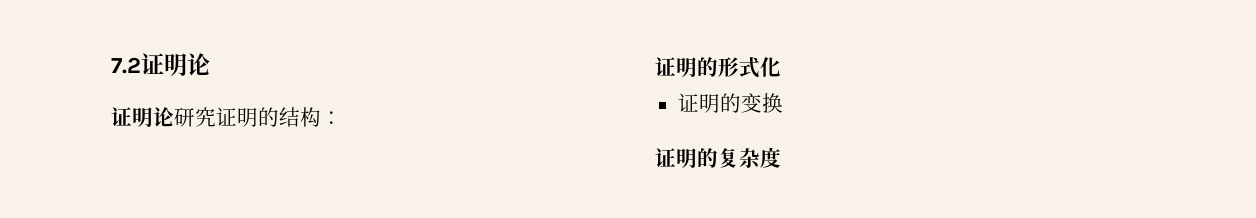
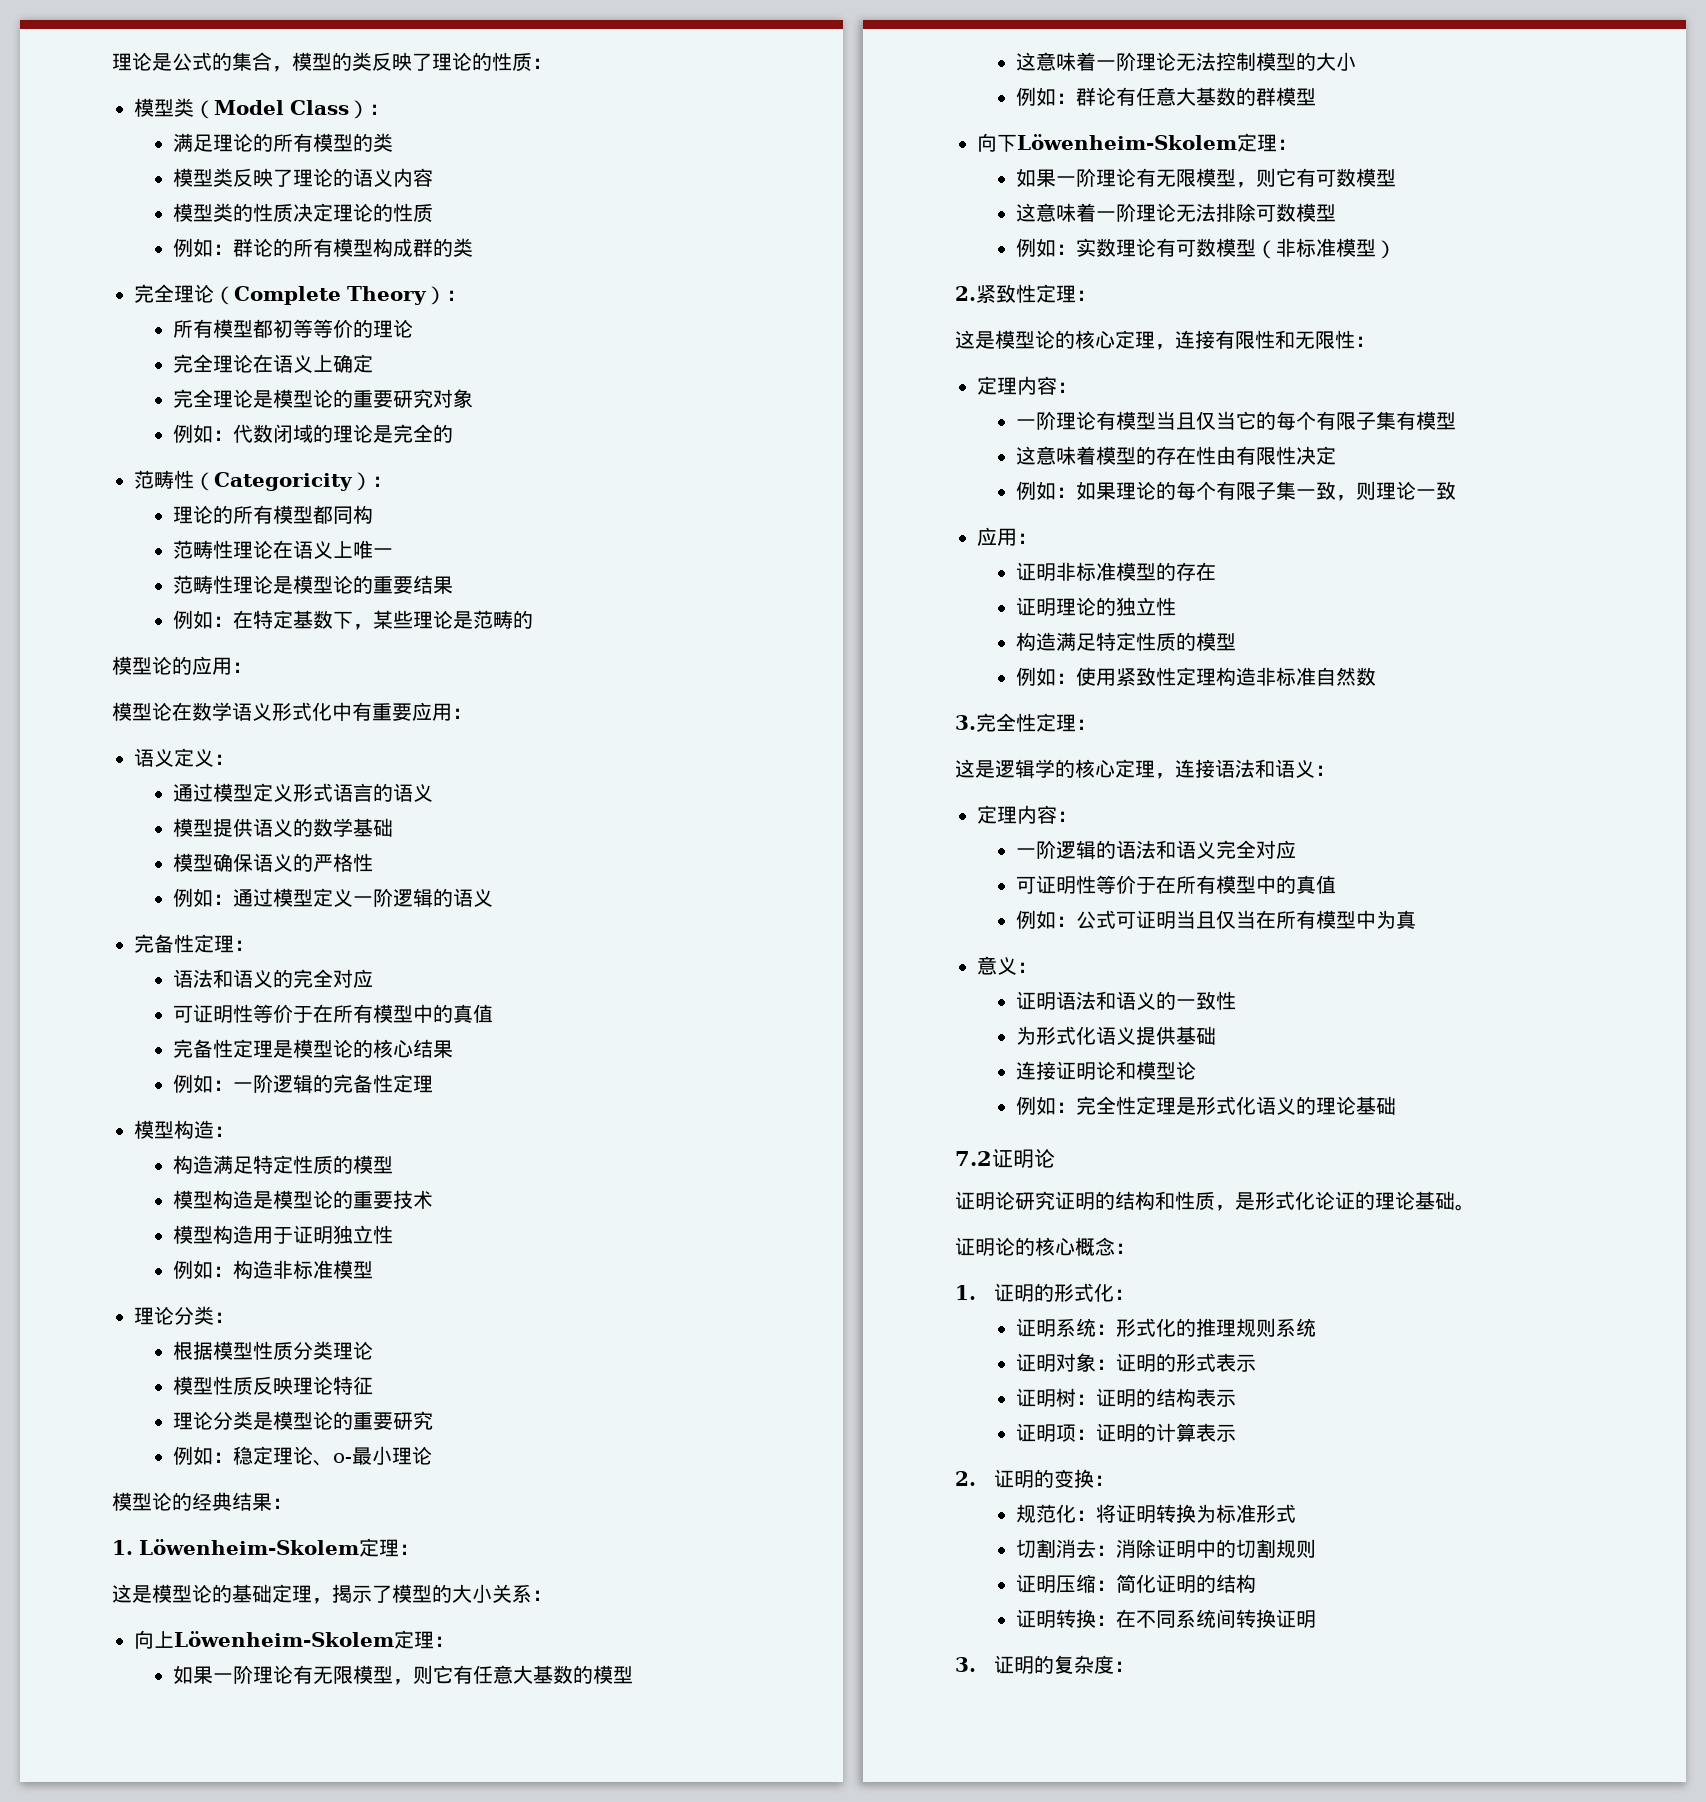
(111, 65) none -> [112,52,552,72] [134,98,389,119] [173,133,394,152] [173,168,434,187] [173,203,434,222] [173,238,474,257] [134,284,466,305] [173,319,414,338] [173,354,374,373] [173,389,474,408] [173,424,454,443] [134,470,392,491] [173,505,374,524] [173,540,394,559] [173,575,454,594] [173,610,534,630] [112,656,252,675] [112,702,472,721] [134,748,234,767] [173,783,434,802] [173,818,394,837] [173,853,374,872] [173,888,494,908] [134,934,254,953] [173,969,374,988] [173,1004,494,1023] [173,1039,454,1058] [173,1074,434,1094] [134,1120,234,1139] [173,1155,394,1174] [173,1190,434,1209] [173,1225,394,1244] [173,1260,374,1279] [134,1306,234,1325] [173,1341,374,1360] [173,1376,374,1395] [173,1411,434,1430] [173,1446,433,1466] [112,1492,292,1511] [112,1538,419,1557] [112,1584,552,1604] [134,1630,454,1649] [173,1665,634,1685] [1016,52,1357,71] [1016,87,1317,106] [977,133,1297,152] [1016,168,1397,188] [1016,203,1337,222] [1016,238,1397,259] [955,284,1096,303] [955,330,1375,350] [977,376,1077,395] [1016,411,1457,430] [1016,446,1337,465] [1016,481,1457,501] [977,527,1037,546] [1016,562,1217,581] [1016,597,1177,616] [1016,632,1237,651] [1016,667,1377,686] [955,713,1096,732] [955,759,1335,779] [977,805,1077,824] [1016,840,1297,860] [1016,875,1337,894] [1016,910,1417,929] [977,956,1037,975] [1016,991,1237,1010] [1016,1026,1217,1045] [1016,1061,1197,1080] [1016,1096,1397,1115] 理论是公式的集合，模型的类反映了理论的性质： // 模型类（Model Class）： // 满足理论的所有模型的类 // 模型类反映了理论的语义内容 // 模型类的性质决定理论的性质 // 例如：群论的所有模型构成群的类 // 完全理论（Complete Theory）： // 所有模型都初等等价的理论 // 完全理论在语义上确定 // 完全理论是模型论的重要研究对象 // 例如：代数闭域的理论是完全的 // 范畴性（Categoricity）： // 理论的所有模型都同构 // 范畴性理论在语义上唯一 // 范畴性理论是模型论的重要结果 // 例如：在特定基数下，某些理论是范畴的 // 模型论的应用： // 模型论在数学语义形式化中有重要应用： // 语义定义： // 通过模型定义形式语言的语义 // 模型提供语义的数学基础 // 模型确保语义的严格性 // 例如：通过模型定义一阶逻辑的语义 // 完备性定理： // 语法和语义的完全对应 // 可证明性等价于在所有模型中的真值 // 完备性定理是模型论的核心结果 // 例如：一阶逻辑的完备性定理 // 模型构造： // 构造满足特定性质的模型 // 模型构造是模型论的重要技术 // 模型构造用于证明独立性 // 例如：构造非标准模型 // 理论分类： // 根据模型性质分类理论 // 模型性质反映理论特征 // 理论分类是模型论的重要研究 // 例如：稳定理论、o-最小理论 // 模型论的经典结果： // 1. Löwenheim-Skolem定理： // 这是模型论的基础定理，揭示了模型的大小关系： // 向上Löwenheim-Skolem定理： // 如果一阶理论有无限模型，则它有任意大基数的模型 // 这意味着一阶理论无法控制模型的大小 // 例如：群论有任意大基数的群模型 // 向下Löwenheim-Skolem定理： // 如果一阶理论有无限模型，则它有可数模型 // 这意味着一阶理论无法排除可数模型 // 例如：实数理论有可数模型（非标准模型） // 2.紧致性定理： // 这是模型论的核心定理，连接有限性和无限性： // 定理内容： // 一阶理论有模型当且仅当它的每个有限子集有模型 // 这意味着模型的存在性由有限性决定 // 例如：如果理论的每个有限子集一致，则理论一致 // 应用： // 证明非标准模型的存在 // 证明理论的独立性 // 构造满足特定性质的模型 // 例如：使用紧致性定理构造非标准自然数 // 3.完全性定理： // 这是逻辑学的核心定理，连接语法和语义： // 定理内容： // 一阶逻辑的语法和语义完全对应 // 可证明性等价于在所有模型中的真值 // 例如：公式可证明当且仅当在所有模型中为真 // 意义： // 证明语法和语义的一致性 // 为形式化语义提供基础 // 连接证明论和模型论 // 例如：完全性定理是形式化语义的理论基础 //
[321,111,342,125] ： // -> [1155,1191,1475,1211] [955,1237,1135,1256] [955,1285,976,1300] 和性质，是形式化论证的理论基础。 // 证明论的核心概念： // 1.
[677,93,783,113] // 证明的变换 // -> [1114,1289,1135,1300] [1016,1318,1317,1337] [1016,1353,1257,1372] [1016,1388,1237,1407] [1016,1423,1237,1442] [955,1469,1115,1488] [1016,1504,1297,1523] [1016,1539,1317,1558] [1016,1574,1257,1593] [1016,1609,1317,1628] [955,1657,976,1672] ： // 证明系统：形式化的推理规则系统 // 证明对象：证明的形式表示 // 证明树：证明的结构表示 // 证明项：证明的计算表示 // 2.证明的变换： // 规范化：将证明转换为标准形式 // 切割消去：消除证明中的切割规则 // 证明压缩：简化证明的结构 // 证明转换：在不同系统间转换证明 // 3.
(781, 157) none -> [1114,1661,1135,1672] ：

